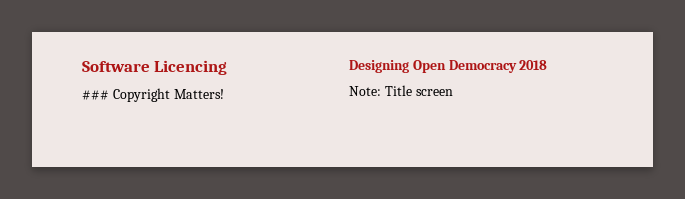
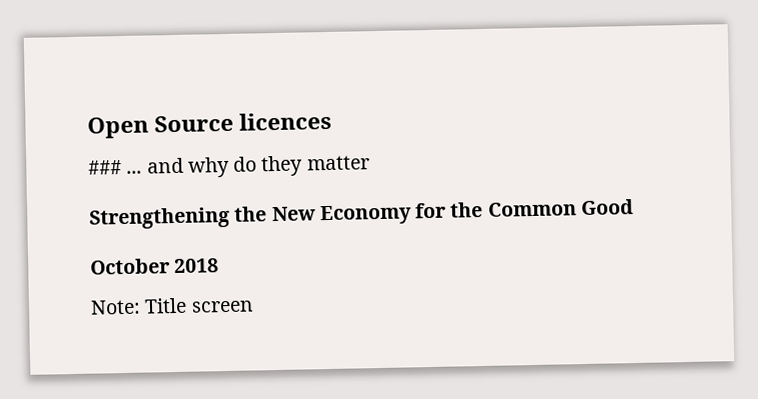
[82,60,228,75] [82,88,224,102] [349,60,517,73] Software Licencing // ### Copyright Matters! // Designing Open Democracy -> [87,111,333,139] [88,155,370,178] [89,199,634,230] [90,258,170,275] Open Source licences // ### ... and why do they matter // Strengthening the New Economy for the Common Good // October

